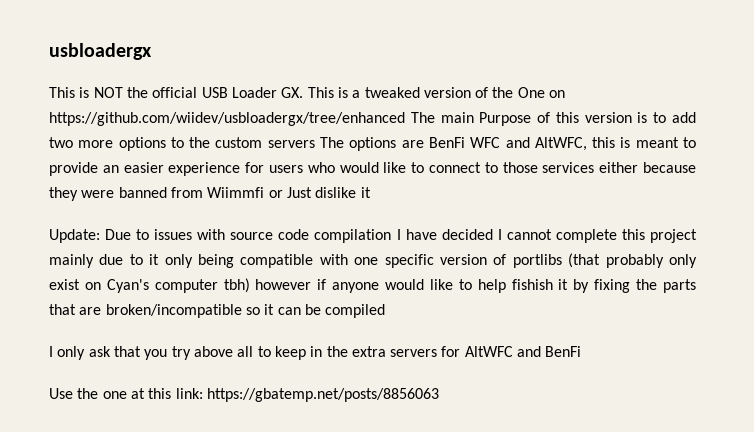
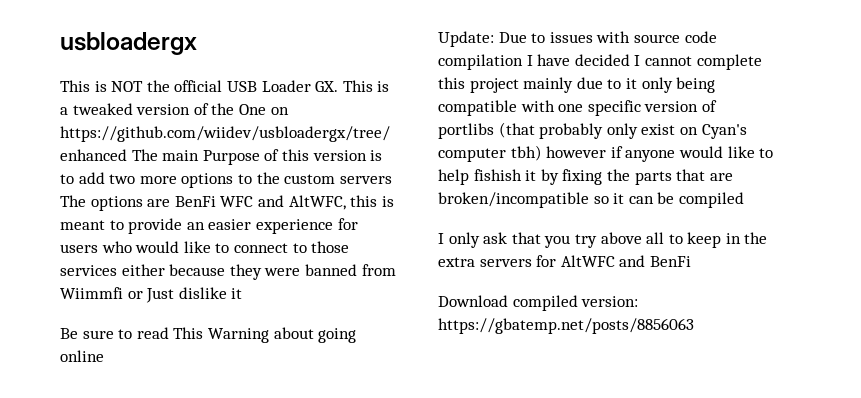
(371, 192) none -> [60,327,357,343] [60,350,104,362] // Be sure to read This Warning about going online
[49,388,203,399] Use the one at this link: -> [438,295,639,311] Download compiled version:

